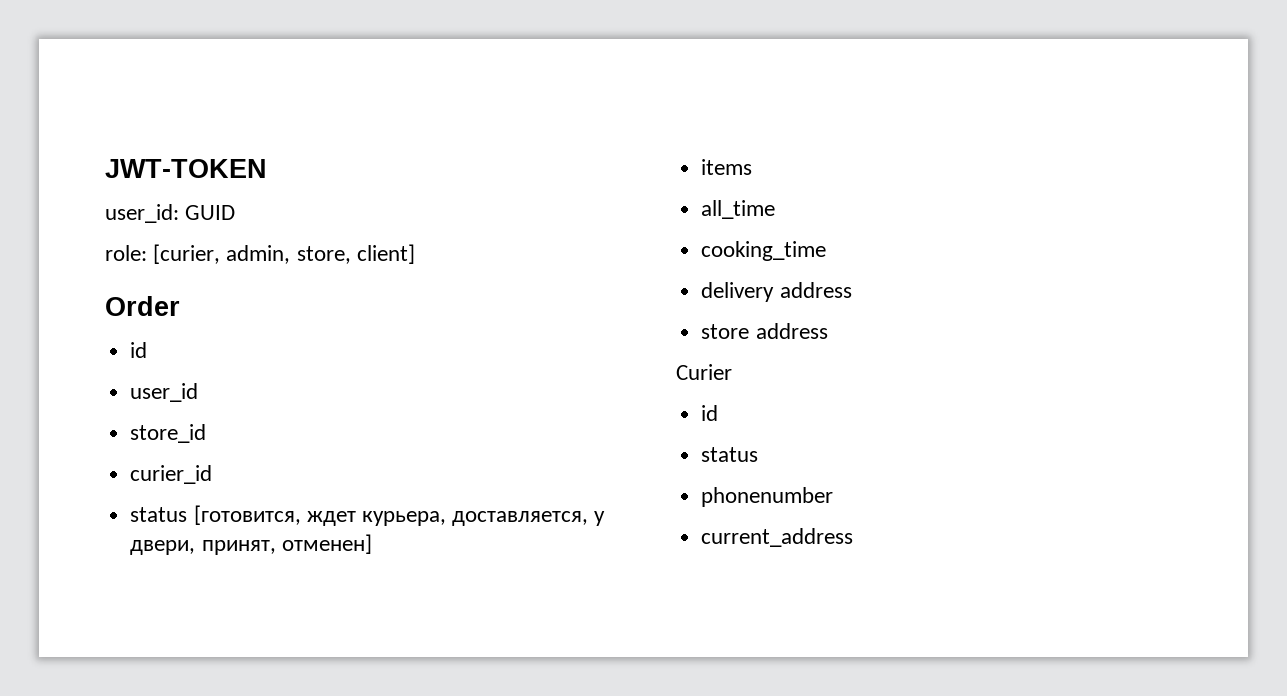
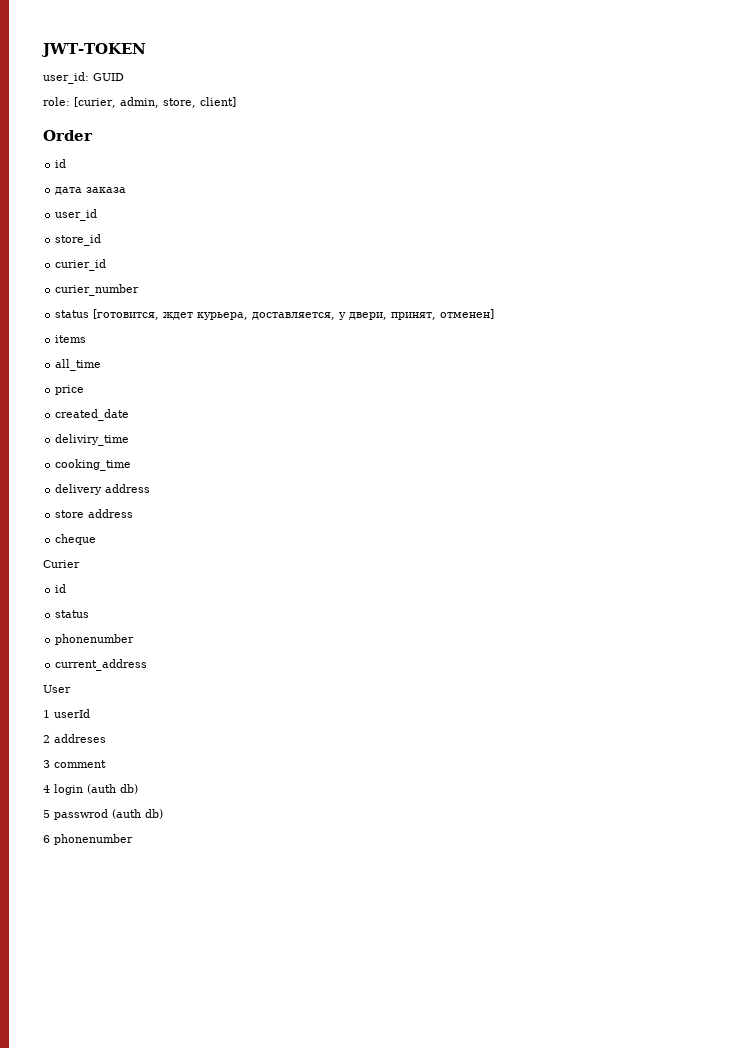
(148, 350) none -> [55,187,127,195] // дата заказа
(213, 474) none -> [55,284,140,296] // curier_number
(776, 209) none -> [55,385,85,395] [55,409,130,421] [55,434,130,446] // price // created_date // deliviry_time
(828, 331) none -> [55,534,97,545] // cheque
(854, 537) none -> [43,685,71,693] [43,709,90,718] [43,734,106,743] [43,760,106,768] [43,784,138,795] [43,809,163,820] [43,834,133,845] // User // 1 userId // 2 addreses // 3 comment // 4 login (auth db) // 5 passwrod (auth db) // 6 phonenumber

